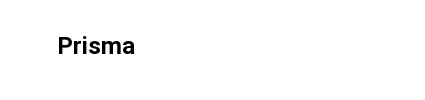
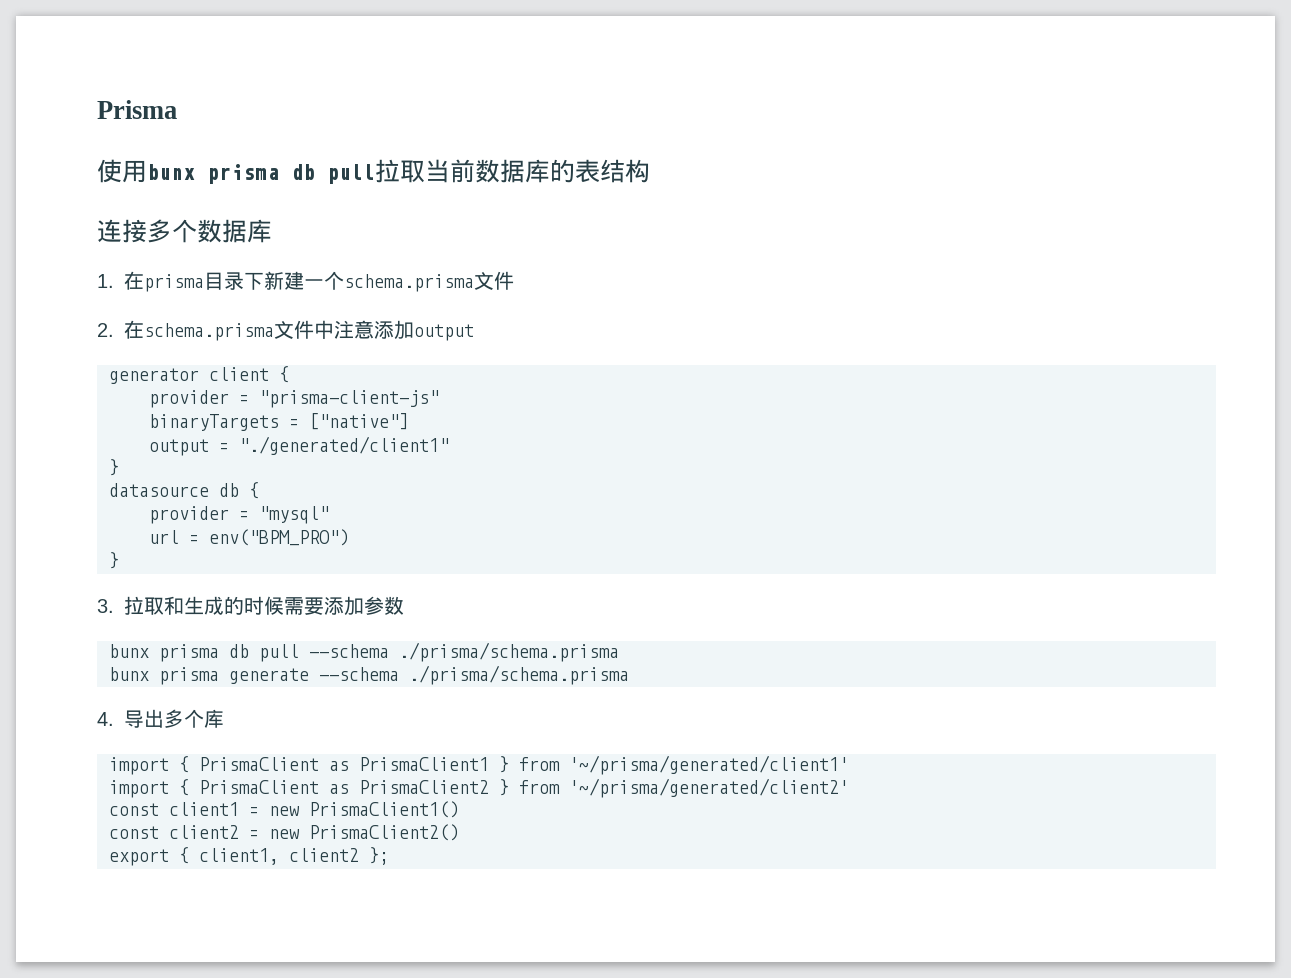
(135, 45) none -> [97,159,650,184] [97,219,272,243] [97,271,514,292] [97,320,474,341] [109,366,289,384] [149,390,439,408] [149,413,409,431] [149,436,449,456] [109,459,119,476] [109,482,259,499] [149,506,329,524] [149,529,349,546] [109,552,119,569] [97,596,404,616] [109,642,619,662] [109,665,629,685] [97,709,224,728] [109,755,849,775] [109,778,849,798] [109,801,459,818] [109,824,459,841] [109,847,389,866] // 使用bunx prisma db pull拉取当前数据库的表结构 // 连接多个数据库 // 1.在prisma目录下新建一个schema.prisma文件 // 2.在schema.prisma文件中注意添加output // generator client { // provider = "prisma-client-js" // binaryTargets = ["native"] // output = "./generated/client1" // } // datasource db { // provider = "mysql" // url = env("BPM_PRO") // } // 3.拉取和生成的时候需要添加参数 // bunx prisma db pull --schema ./prisma/schema.prisma // bunx prisma generate --schema ./prisma/schema.prisma // 4.导出多个库 // import { PrismaClient as PrismaClient1 } from '~/prisma/generated/client1' // import { PrismaClient as PrismaClient2 } from '~/prisma/generated/client2' // const client1 = new PrismaClient1() // const client2 = new PrismaClient2() // export { client1, client2 };

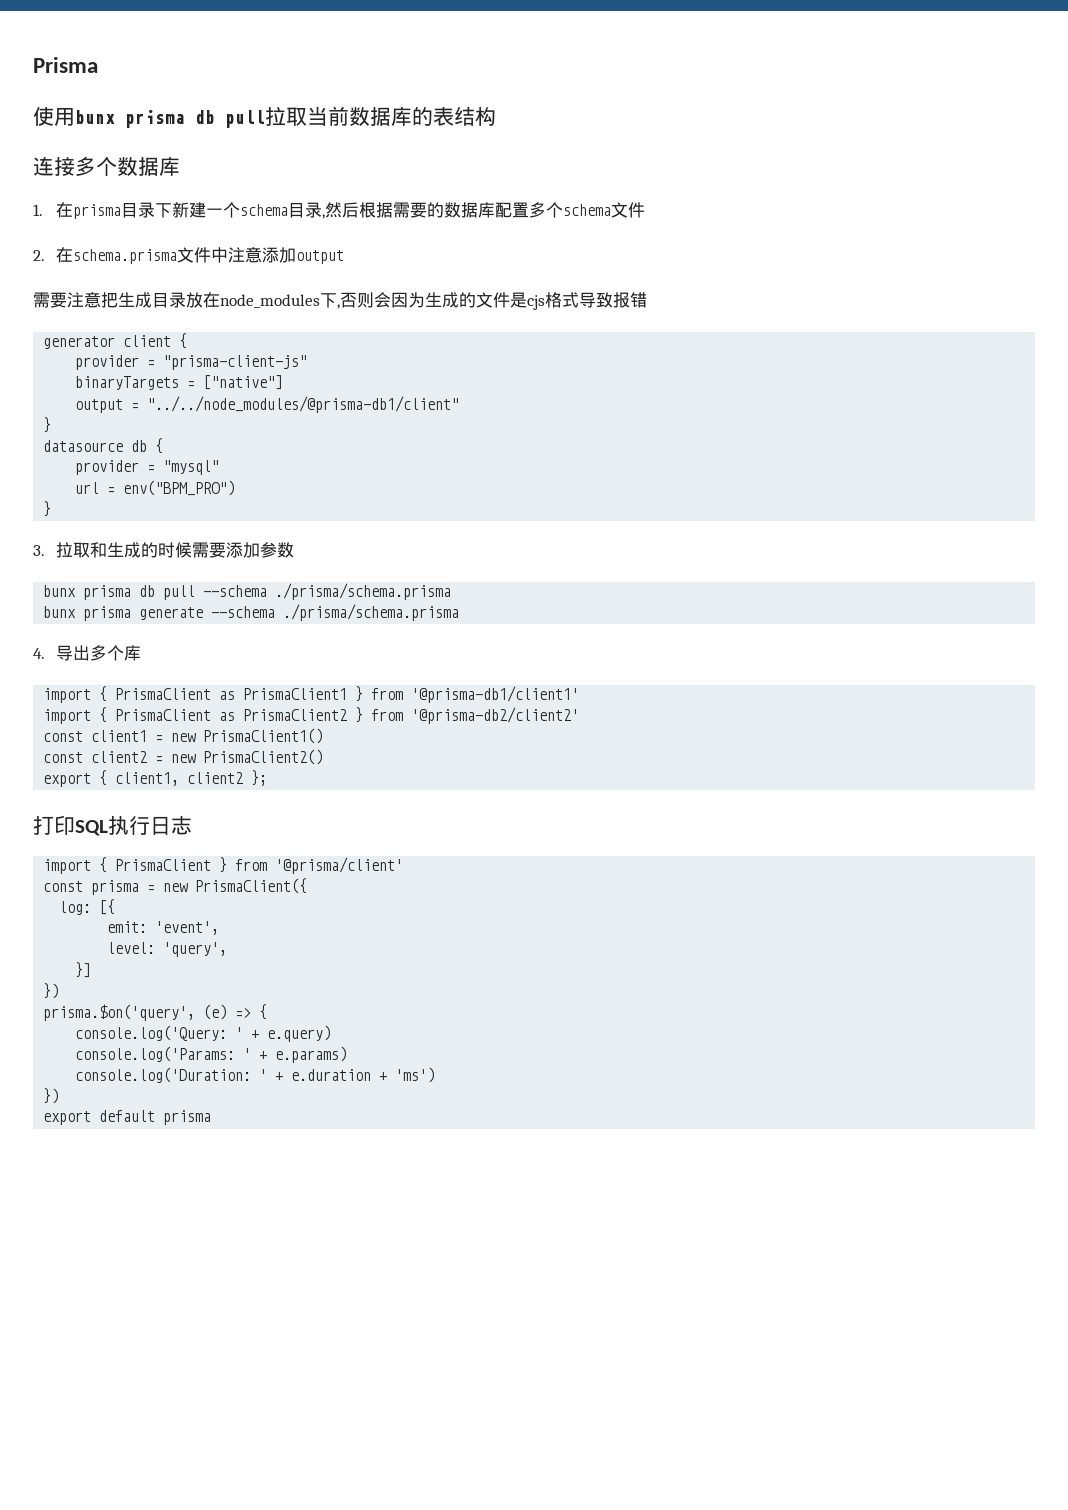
[344,274,474,292] schema.prisma -> [239,202,611,219] schema目录,然后根据需要的数据库配置多个schema
(474, 332) none -> [33,292,647,310] // 需要注意把生成目录放在node_modules下,否则会因为生成的文件是cjs格式导致报错
[239,436,449,455] "./generated/client1" -> [147,396,460,413] "../../node_modules/@prisma-db1/client"
[569,755,849,775] '~/prisma/generated/client1' -> [411,686,580,703] '@prisma-db1/client1'
[569,778,849,798] '~/prisma/generated/client2' -> [411,707,580,724] '@prisma-db2/client2'
(389, 856) none -> [33,815,192,836] [43,857,404,874] [43,878,308,895] [59,899,116,915] [107,921,220,935] [107,942,228,957] [75,962,92,978] [43,983,60,999] [43,1004,268,1021] [75,1025,332,1042] [75,1046,348,1063] [75,1067,436,1083] [43,1088,60,1104] [43,1110,212,1125] // 打印SQL执行日志 // import { PrismaClient } from '@prisma/client' // const prisma = new PrismaClient({ // log: [{ // emit: 'event', // level: 'query', // }] // }) // prisma.$on('query', (e) => { // console.log('Query: ' + e.query) // console.log('Params: ' + e.params) // console.log('Duration: ' + e.duration + 'ms') // }) // export default prisma

